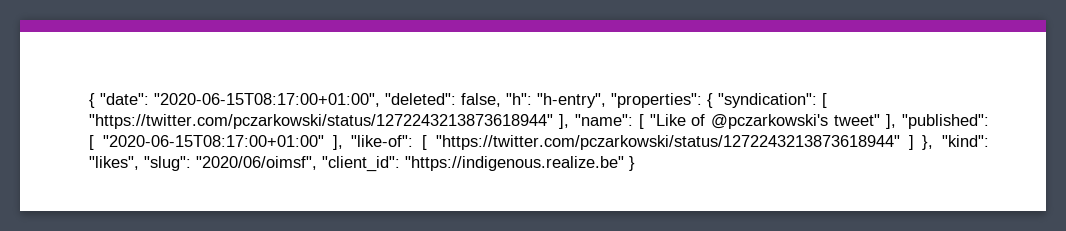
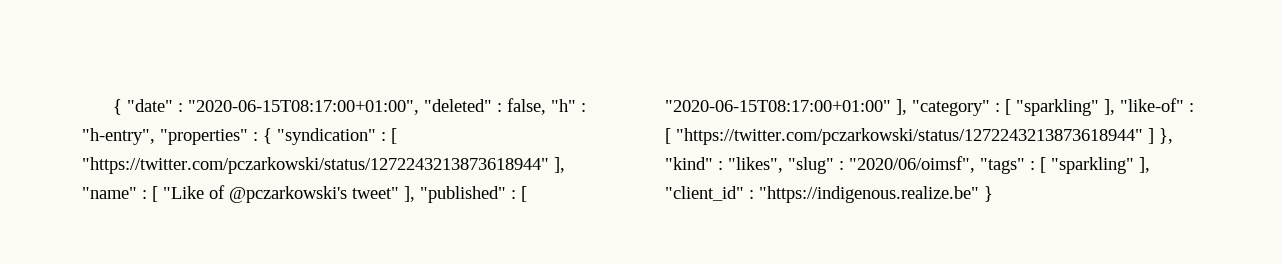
[89,93,817,108] { "date": "2020-06-15T08:17:00+01:00", "deleted": false, "h": "h-entry", "properties": { "syndication": -> [113,98,587,115] [82,128,386,145] { "date" : "2020-06-15T08:17:00+01:00", "deleted" : false, "h" : "h-entry", "properties" : { "syndication" :
[574,114,633,126] "name": -> [82,187,147,199] "name" :
[902,114,990,129] "published": -> [420,186,516,203] "published" :
[351,135,989,150] [89,156,400,172] "like-of": [ "https://twitter.com/pczarkowski/status/1272243213873618944" ] }, "kind": "likes", "slug": "2020/06/oimsf", "client_id": -> [912,98,1194,116] [665,128,1173,145] [665,156,1150,174] [665,186,754,201] "category" : [ "sparkling" ], "like-of" : [ "https://twitter.com/pczarkowski/status/1272243213873618944" ] }, "kind" : "likes", "slug" : "2020/06/oimsf", "tags" : [ "sparkling" ], "client_id" :

